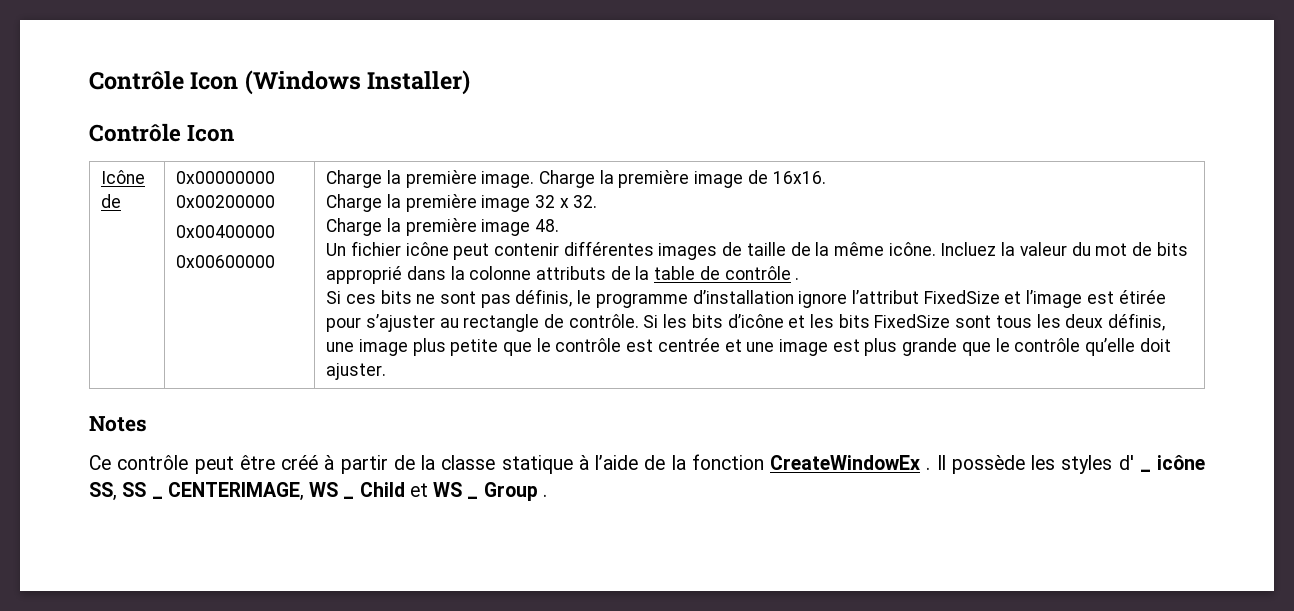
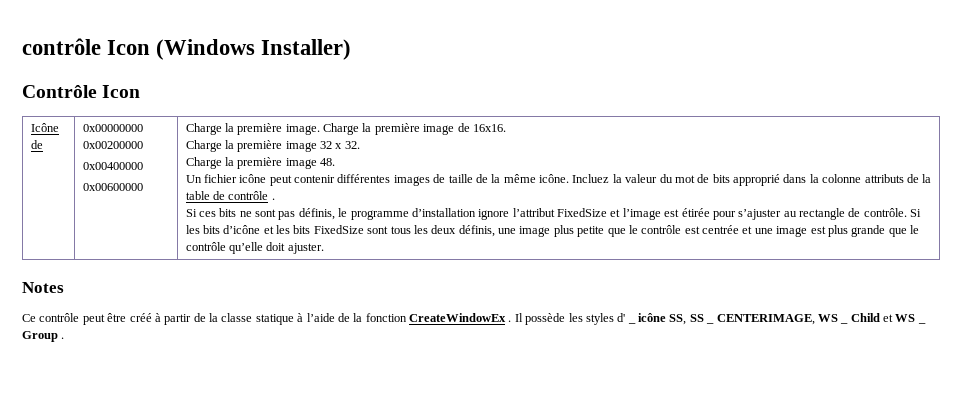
[89,71,184,90] Contrôle -> [22,38,101,55] contrôle

